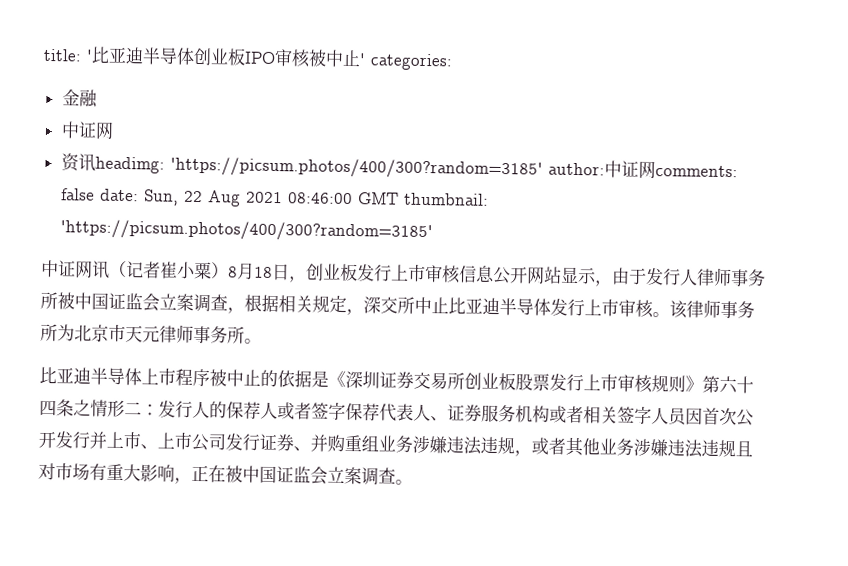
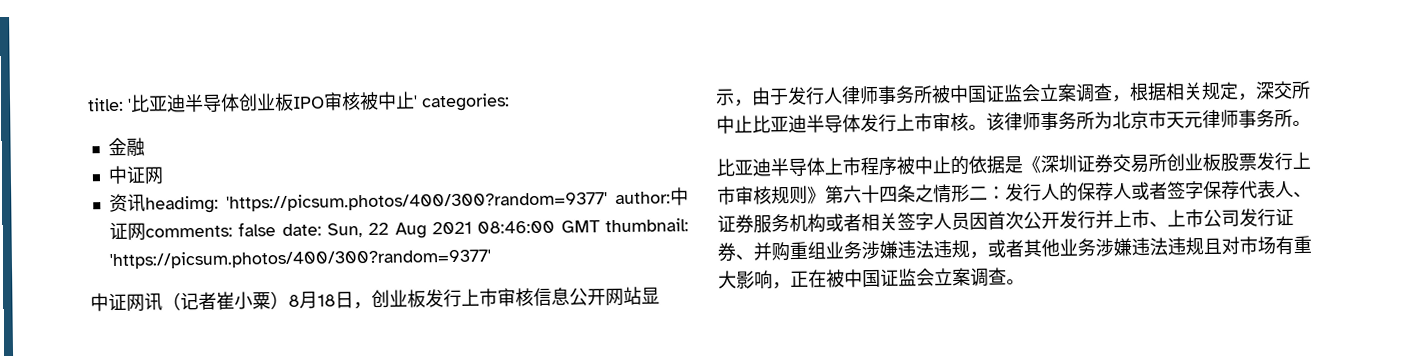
[169,156,543,180] 'https://picsum.photos/400/300?random=3185' -> [225,191,608,212] 'https://picsum.photos/400/300?random=9377'
[59,219,433,243] 'https://picsum.photos/400/300?random=3185' -> [108,248,492,270] 'https://picsum.photos/400/300?random=9377'

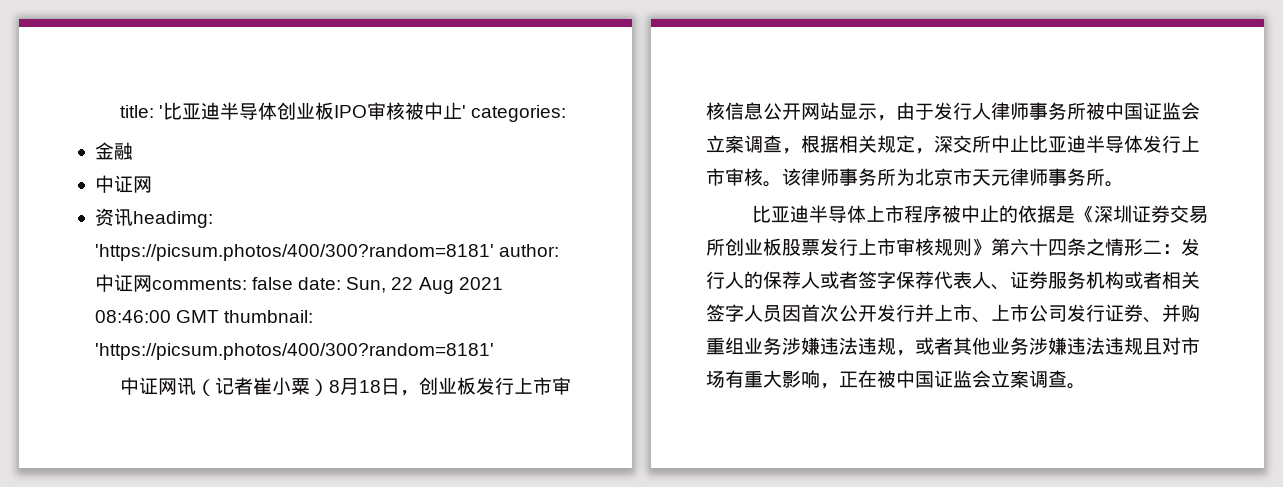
[225,191,608,212] 'https://picsum.photos/400/300?random=9377' -> [94,244,494,261] 'https://picsum.photos/400/300?random=8181'
[108,248,492,270] 'https://picsum.photos/400/300?random=9377' -> [94,343,494,360] 'https://picsum.photos/400/300?random=8181'

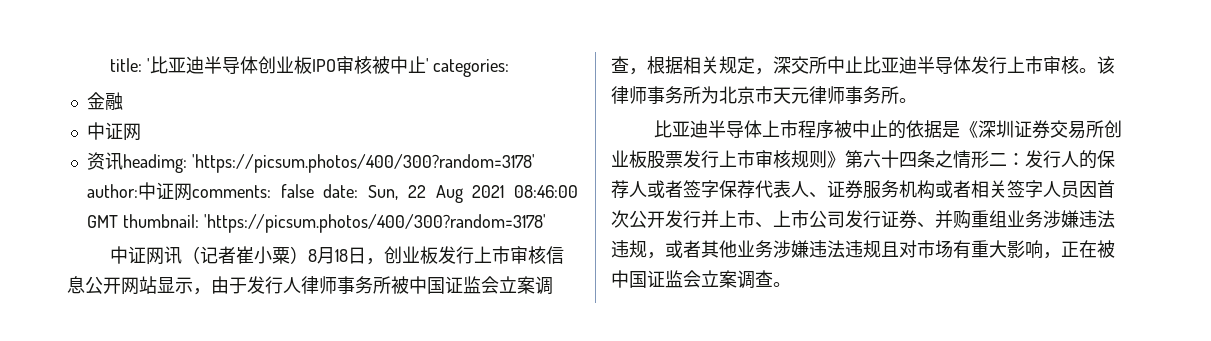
[94,244,494,261] 'https://picsum.photos/400/300?random=8181' -> [191,154,535,173] 'https://picsum.photos/400/300?random=3178'
[94,343,494,360] 'https://picsum.photos/400/300?random=8181' -> [203,214,547,233] 'https://picsum.photos/400/300?random=3178'

